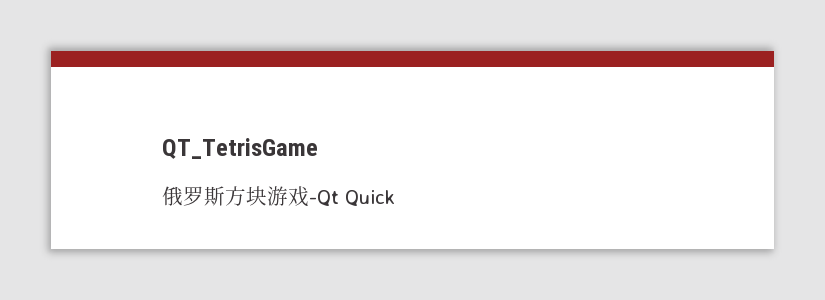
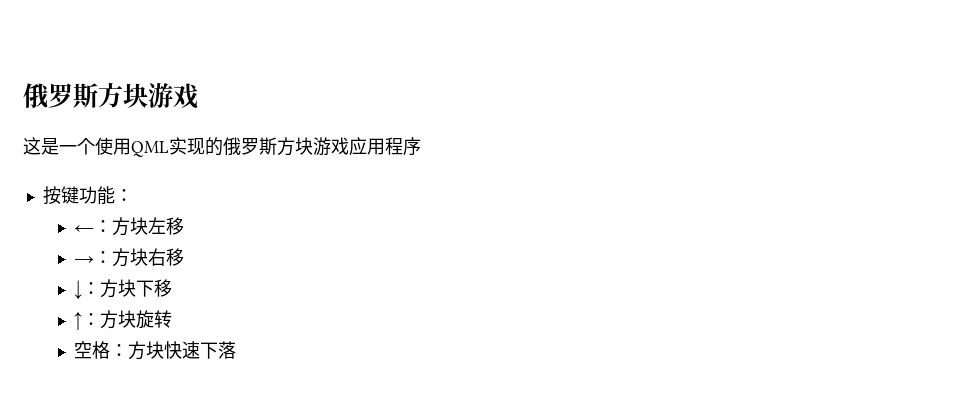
[162,138,318,159] [162,186,395,207] QT_TetrisGame // 俄罗斯方块游戏-Qt Quick -> [23,83,198,109] [23,137,421,157] [42,186,133,205] [74,217,185,236] [74,248,185,267] [74,279,173,299] [74,310,173,330] [74,341,237,360] 俄罗斯方块游戏 // 这是一个使用QML实现的俄罗斯方块游戏应用程序 // 按键功能： // ←：方块左移 // →：方块右移 // ↓：方块下移 // ↑：方块旋转 // 空格：方块快速下落

